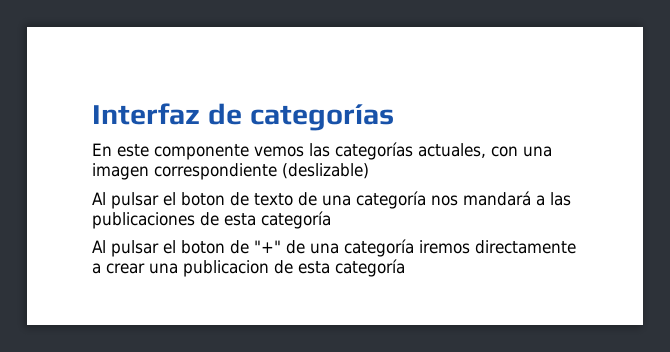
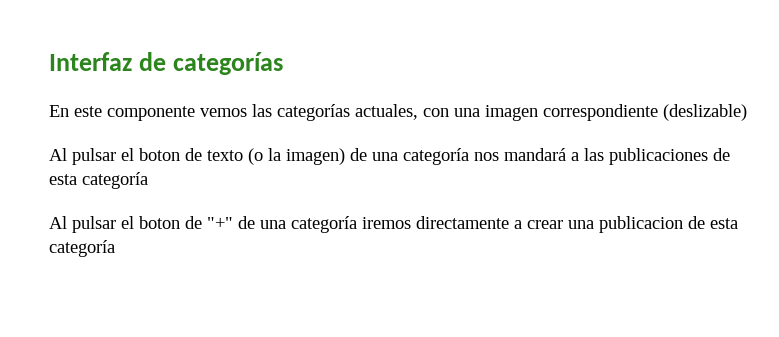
(293, 199) none -> [248,148,345,165] (o la imagen)

